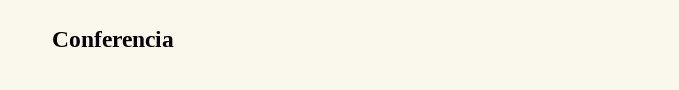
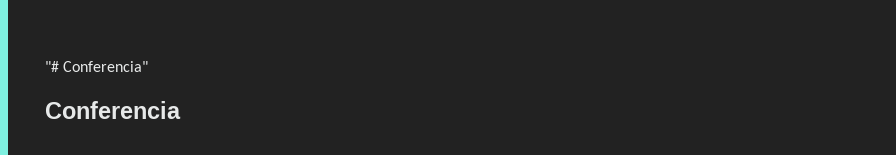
(52, 39) none -> [45,61,149,72] "# Conferencia" //

